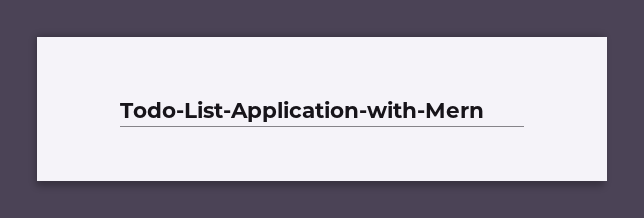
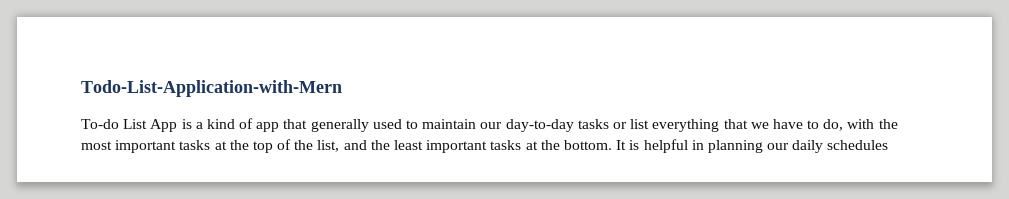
(484, 111) none -> [81,118,898,132] [81,139,889,153] // To-do List App is a kind of app that generally used to maintain our day-to-day tasks or list everything that we have to do, with the most important tasks at the top of the list, and the least important tasks at the bottom. It is helpful in planning our daily schedules

